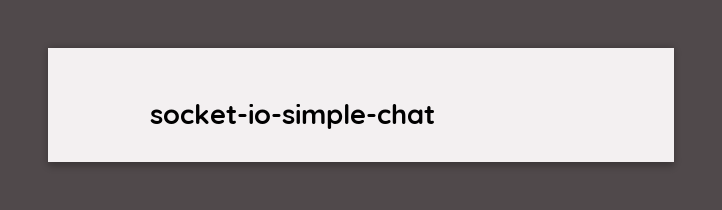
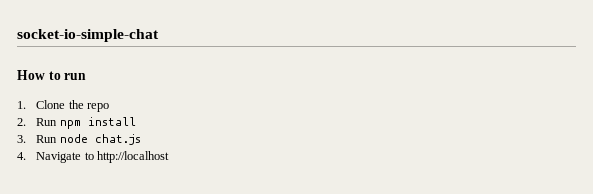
(435, 116) none -> [17,70,87,80] [17,100,110,112] [17,117,136,129] [17,134,141,145] [17,151,170,163] // How to run // 1. Clone the repo // 2. Run npm install // 3. Run node chat.js // 4. Navigate to http://localhost

